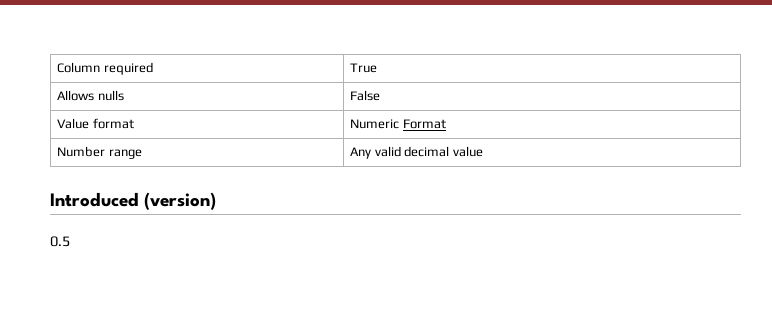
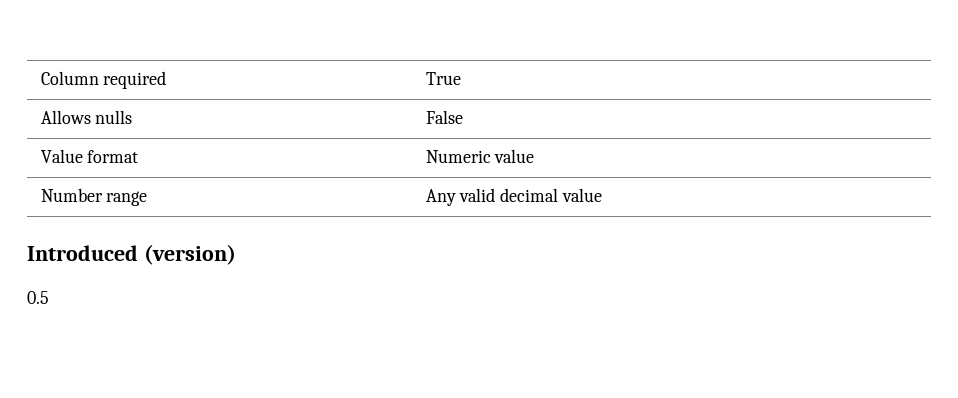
[402,119,446,129] Format -> [494,149,535,163] value

